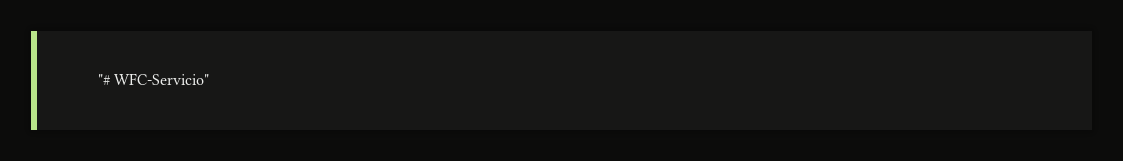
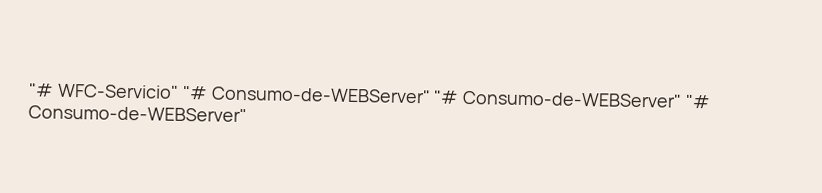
(210, 79) none -> [181,85,712,109] [28,105,247,123] "# Consumo-de-WEBServer" "# Consumo-de-WEBServer" "# Consumo-de-WEBServer"

